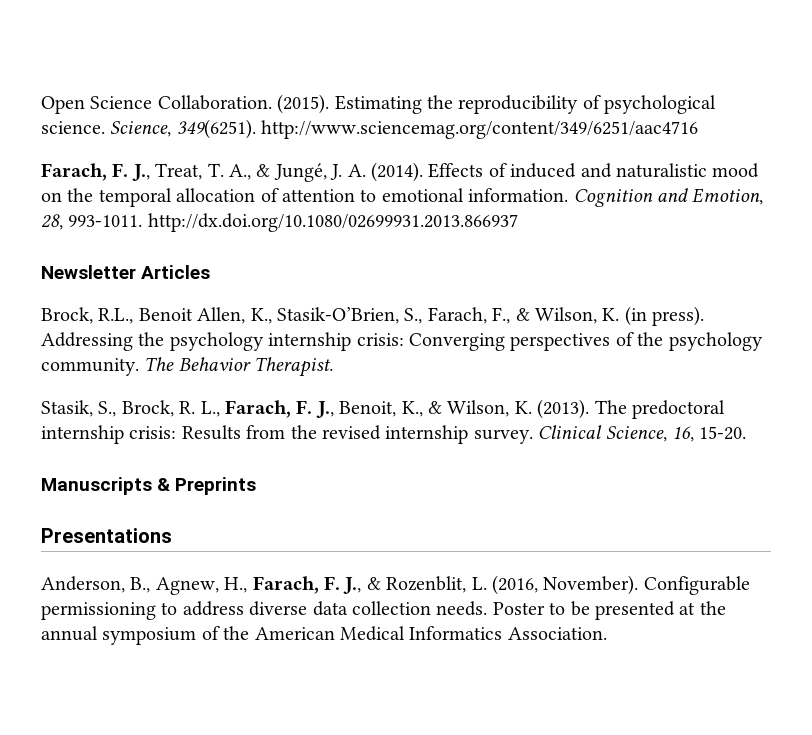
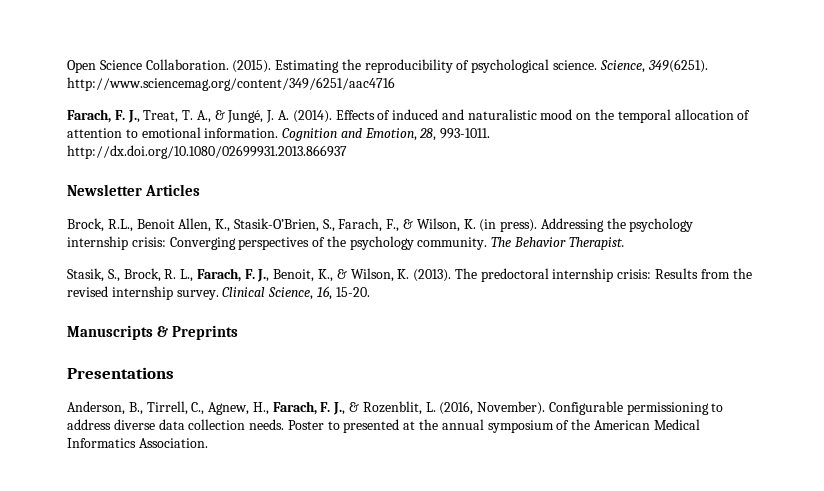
(151, 585) none -> [146,401,205,415] Tirrell, C.,
[570,601,590,616] be -> (340, 425) none

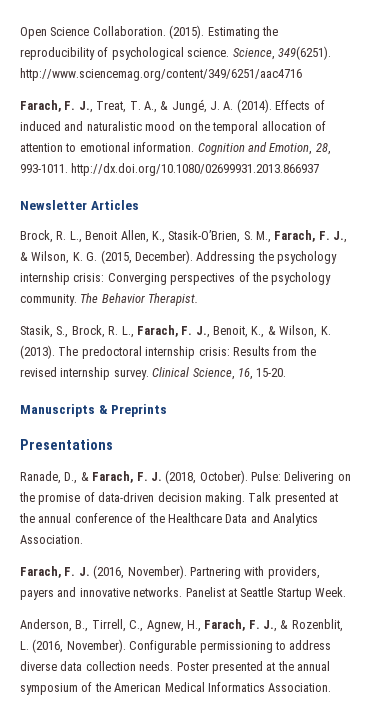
[107,219,133,232] R.L., -> [56,231,82,243] R. L.,
[322,218,538,232] S., Farach, F., & Wilson, K. (in press). -> [243,230,348,243] [20,250,193,264] S. M., Farach, F. J., & Wilson, K. G. (2015, December).
(174, 373) none -> [20,470,351,484] [19,492,338,505] [19,513,318,526] [20,535,83,544] [20,565,320,579] [20,587,346,600] // Ranade, D., & Farach, F. J. (2018, October). Pulse: Delivering on the promise of data-driven decision making. Talk presented at the annual conference of the Healthcare Data and Analytics Association. // Farach, F. J. (2016, November). Partnering with providers, payers and innovative networks. Panelist at Seattle Startup Week.
[327,421,340,430] to -> (209, 666) none

